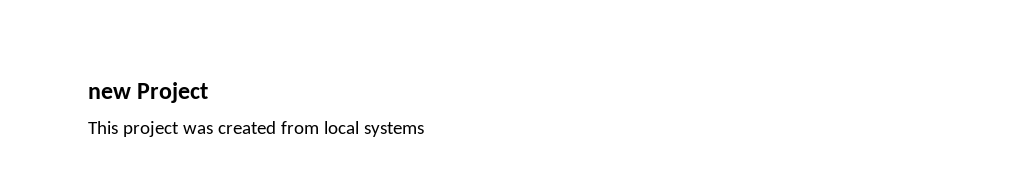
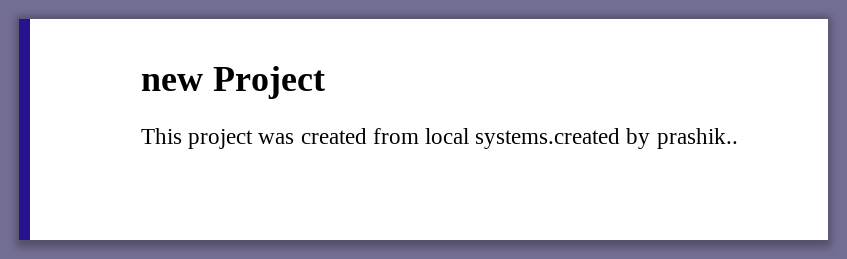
[363,122,424,137] systems -> [475,128,738,149] systems.created by prashik..

